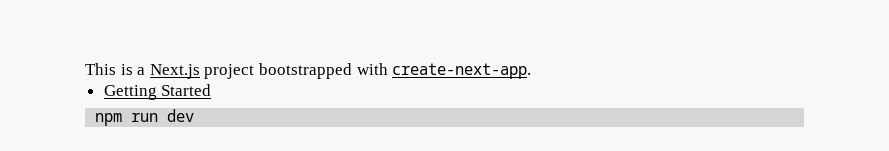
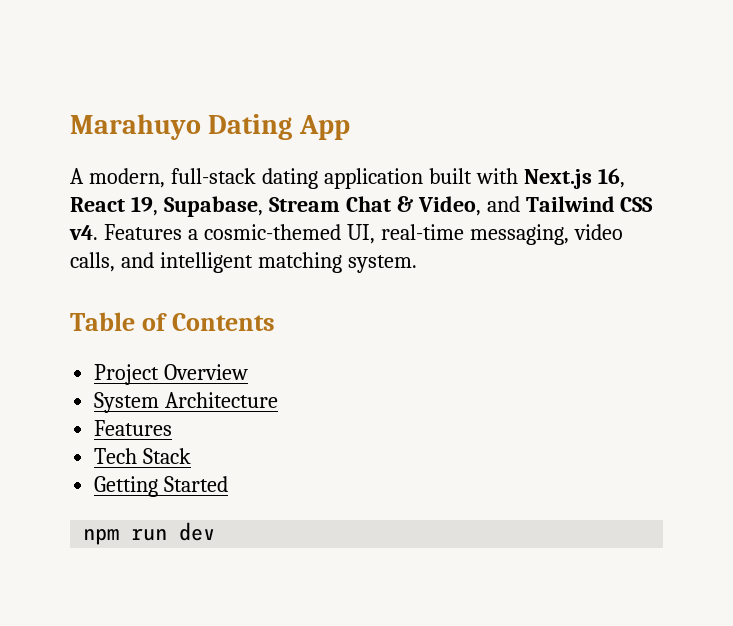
[85,63,532,79] This is a Next.js project bootstrapped with create-next-app. -> [70,114,350,140] [70,168,625,189] [70,196,654,217] [69,224,623,245] [70,252,417,273] [70,312,275,331] [94,364,249,385] [94,392,279,413] [94,420,173,436] [94,448,192,464] Marahuyo Dating App // A modern, full-stack dating application built with Next.js 16, React 19, Supabase, Stream Chat & Video, and Tailwind CSS v4. Features a cosmic-themed UI, real-time messaging, video calls, and intelligent matching system. // Table of Contents // Project Overview // System Architecture // Features // Tech Stack

